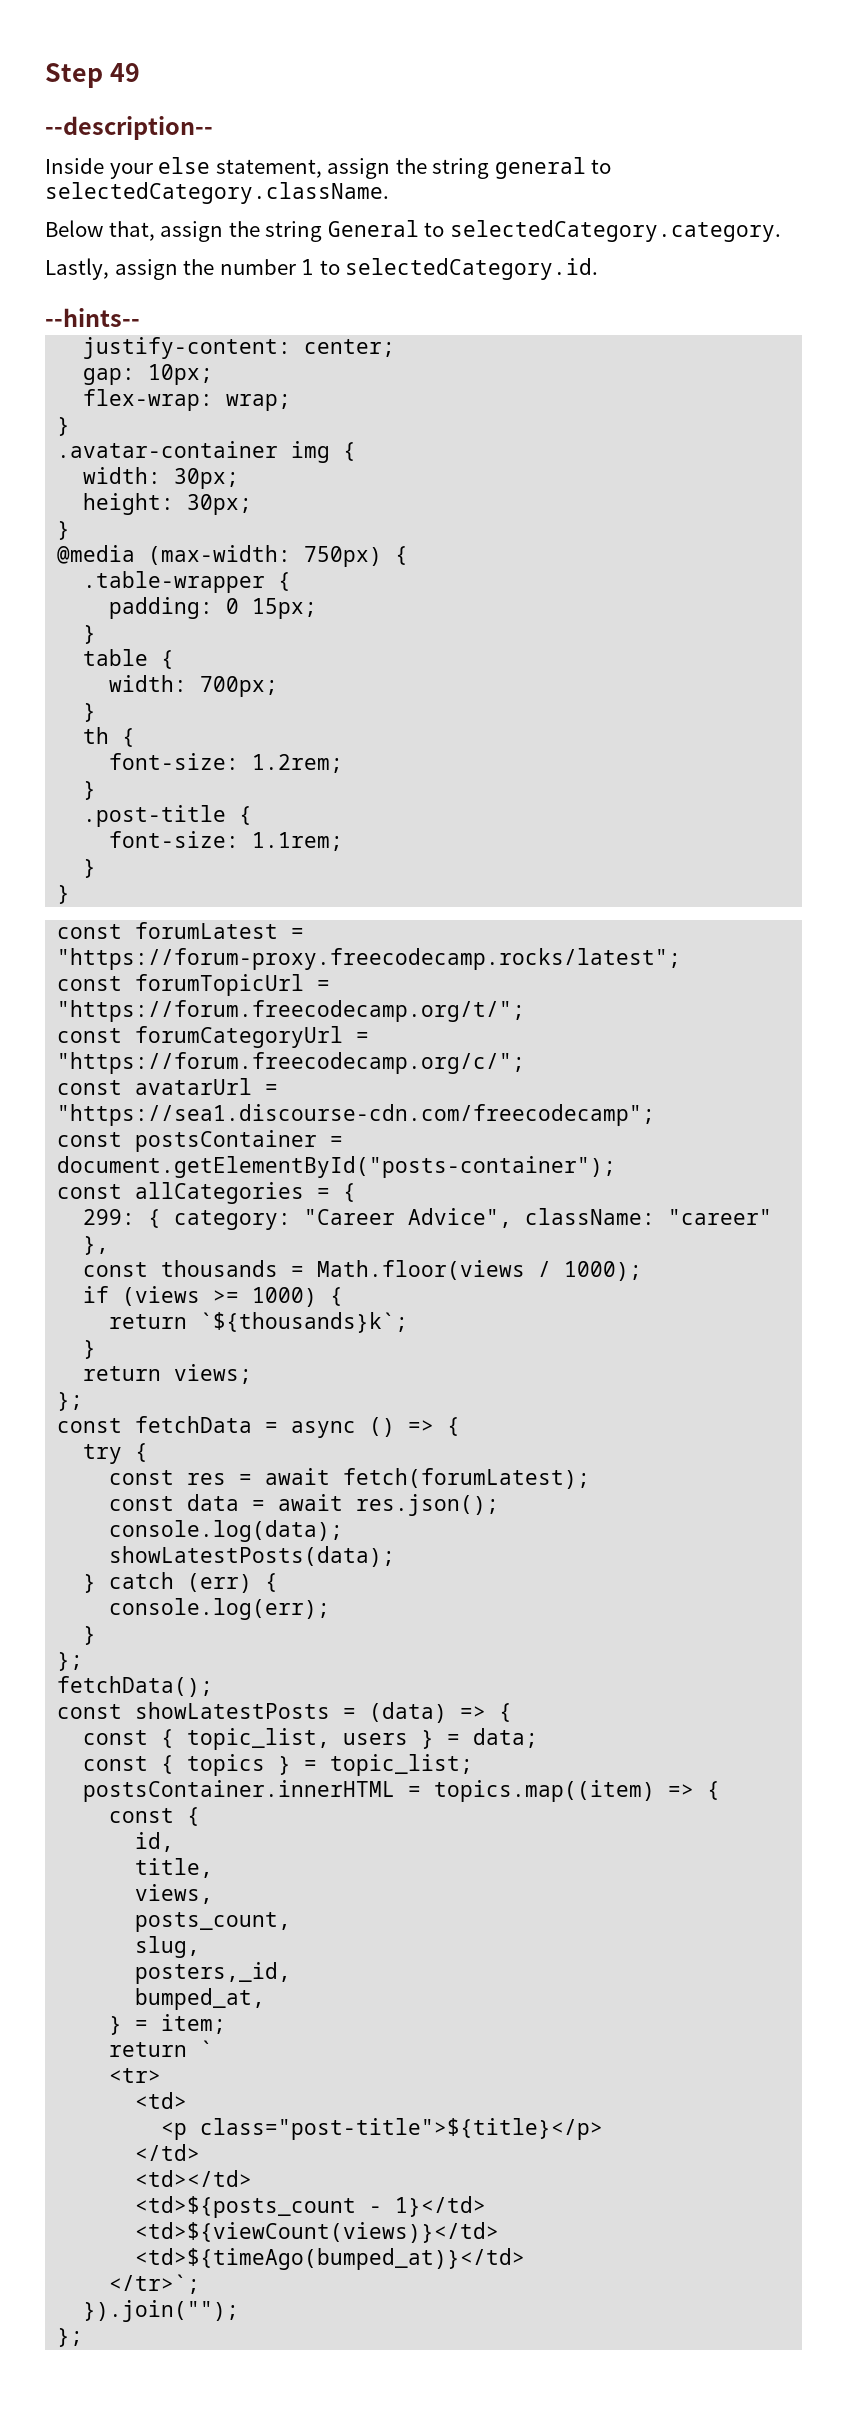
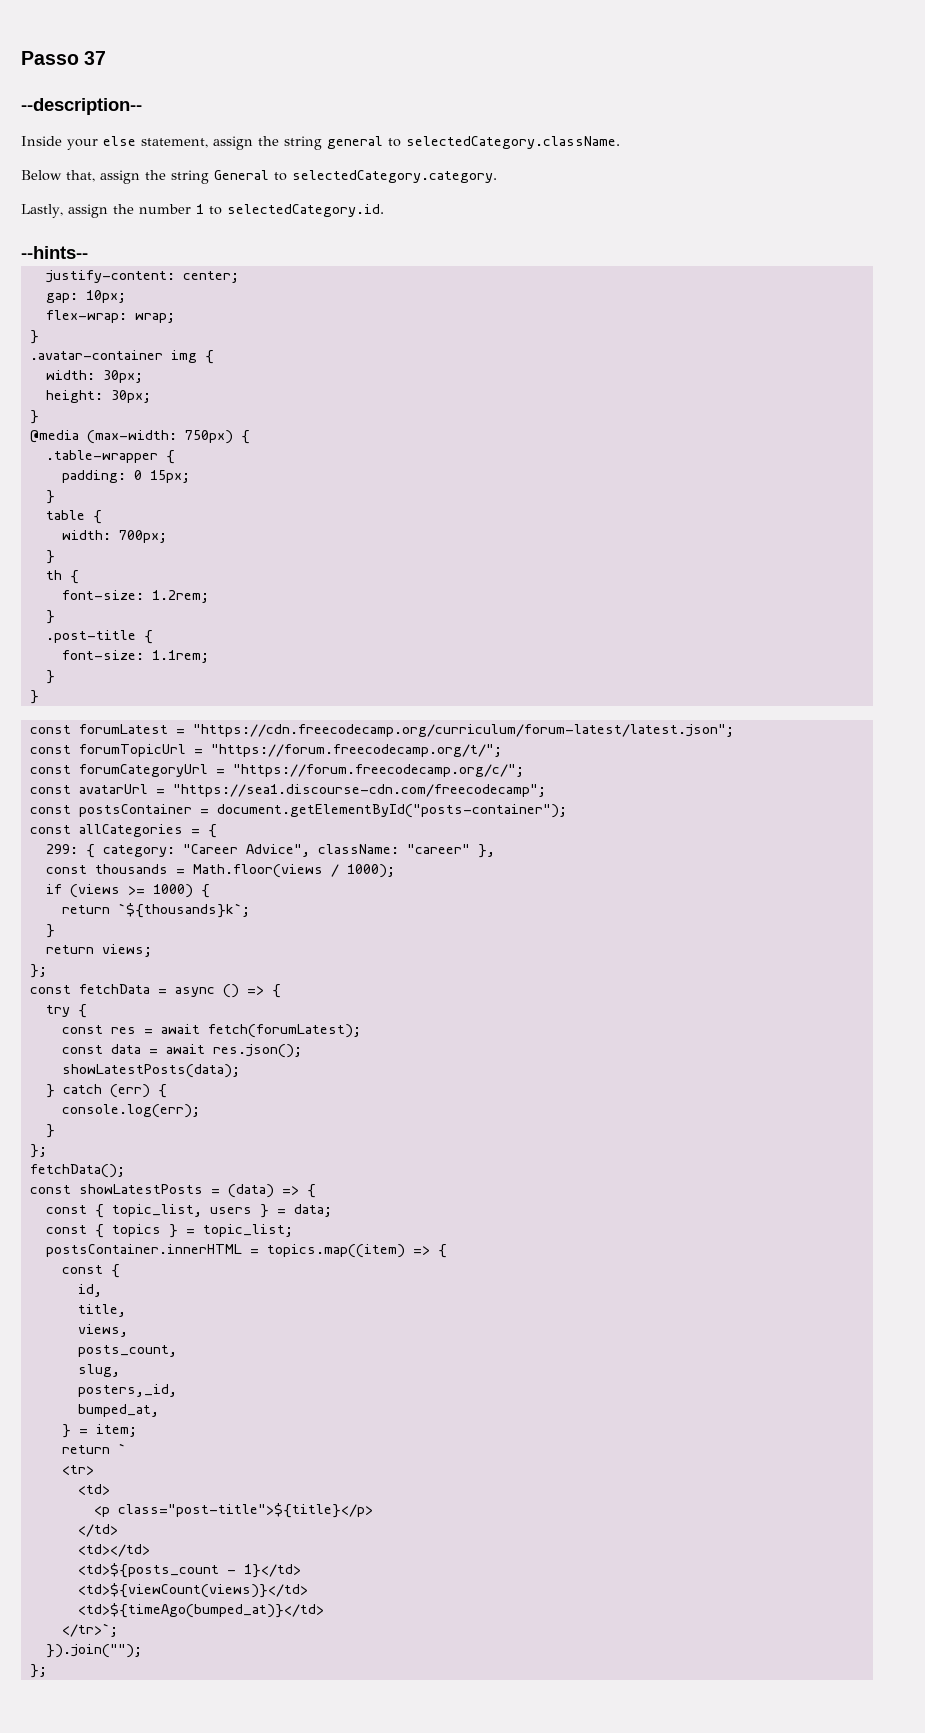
[45,63,140,88] Step 49 -> [21,51,107,65] Passo 37
[57,948,682,970] "https://forum-proxy.freecodecamp.rocks/latest"; -> [192,724,734,737] "https://cdn.freecodecamp.org/curriculum/forum-latest/latest.json";
[109,1520,344,1542] // console.log(data); -> (302, 1051) none

